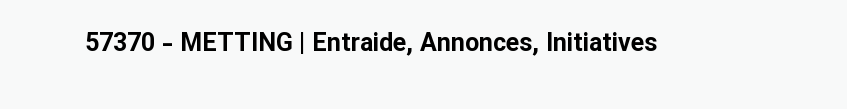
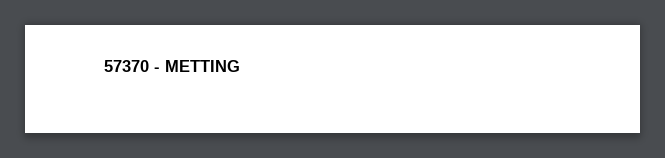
[299,32,657,56] | Entraide, Annonces, Initiatives -> (240, 66) none

